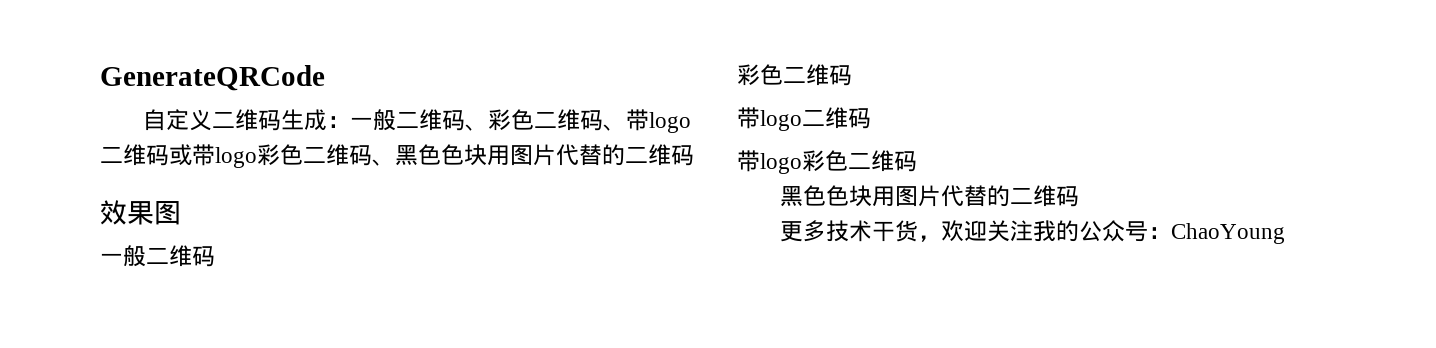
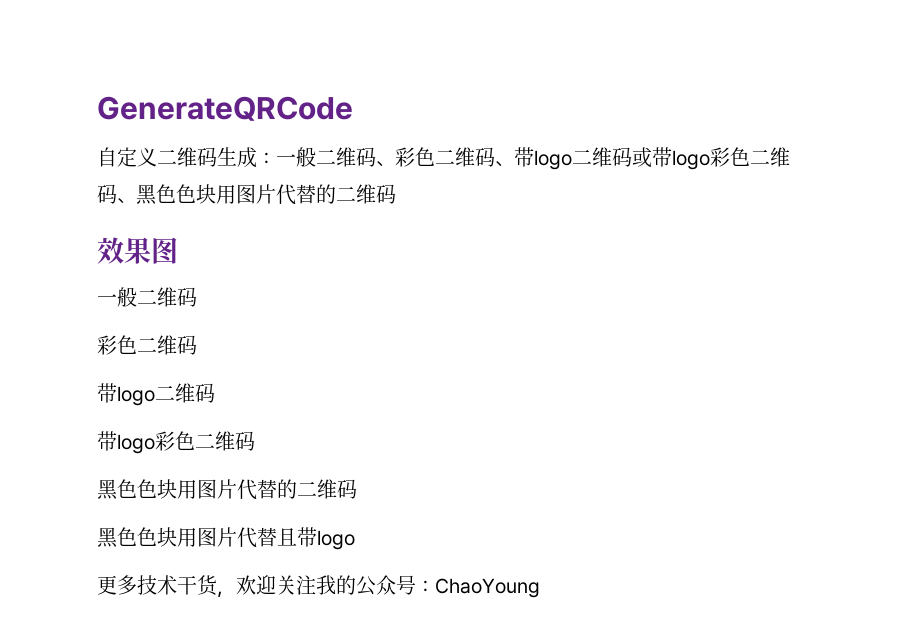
(1080, 196) none -> [97,527,355,550] // 黑色色块用图片代替且带logo

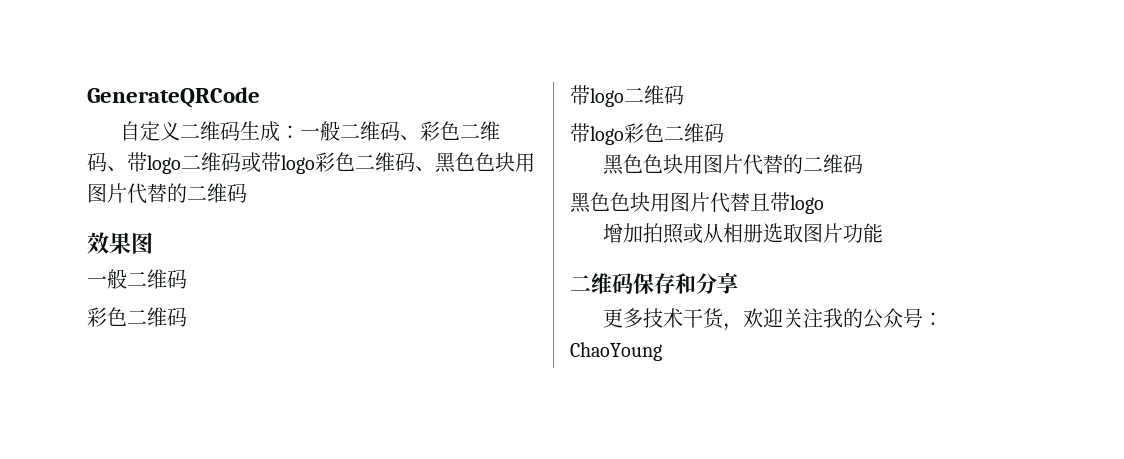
(355, 540) none -> [602,223,883,244] [570,272,738,294] // 增加拍照或从相册选取图片功能 // 二维码保存和分享

